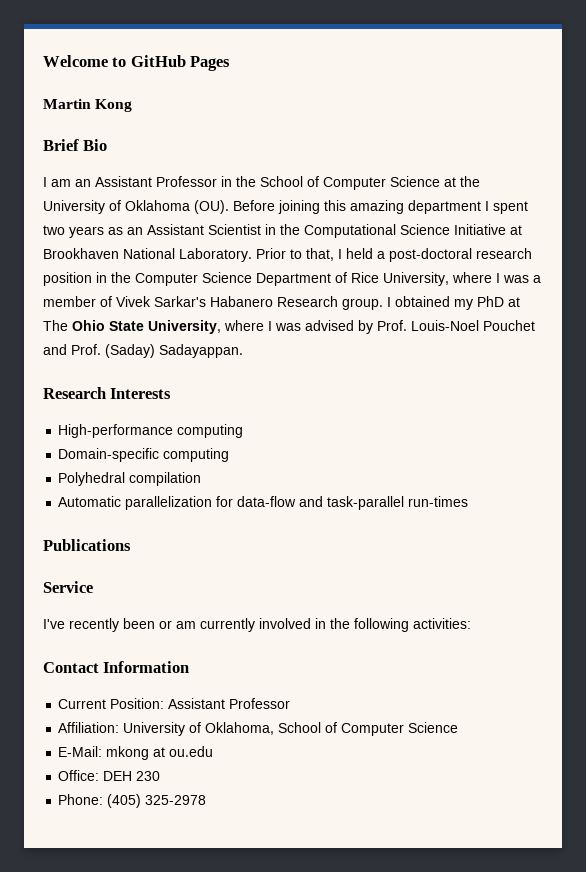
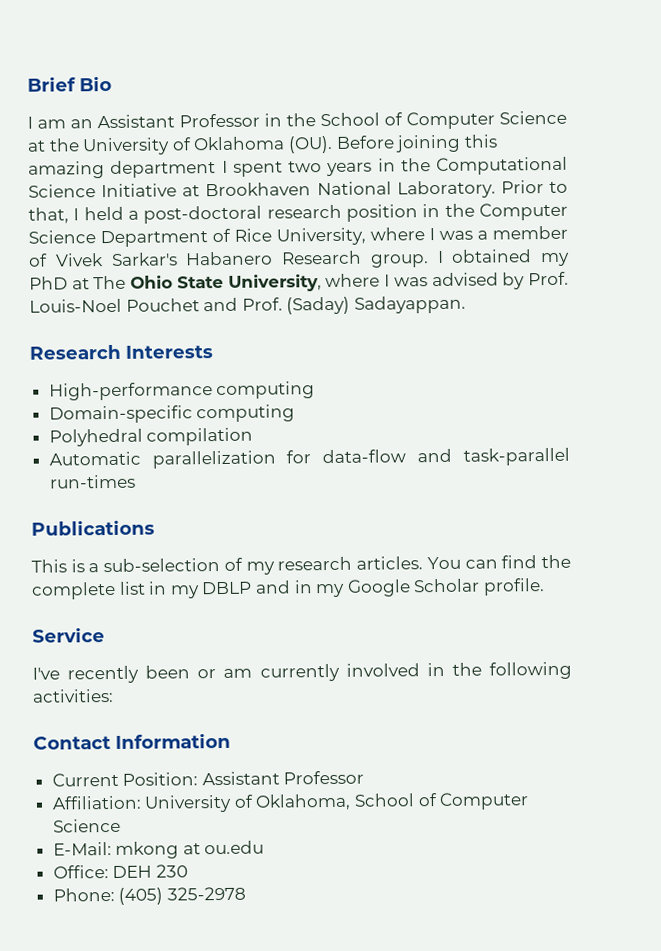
[43,55,231,71] [43,99,133,112] Welcome to GitHub Pages // Martin Kong // -> (27, 84) none
[108,224,261,235] as an Assistant Scientist -> (373, 169) none
(131, 545) none -> [31,554,572,575] [31,578,545,600] // This is a sub-selection of my research articles. You can find the complete list in my DBLP and in my Google Scholar profile.

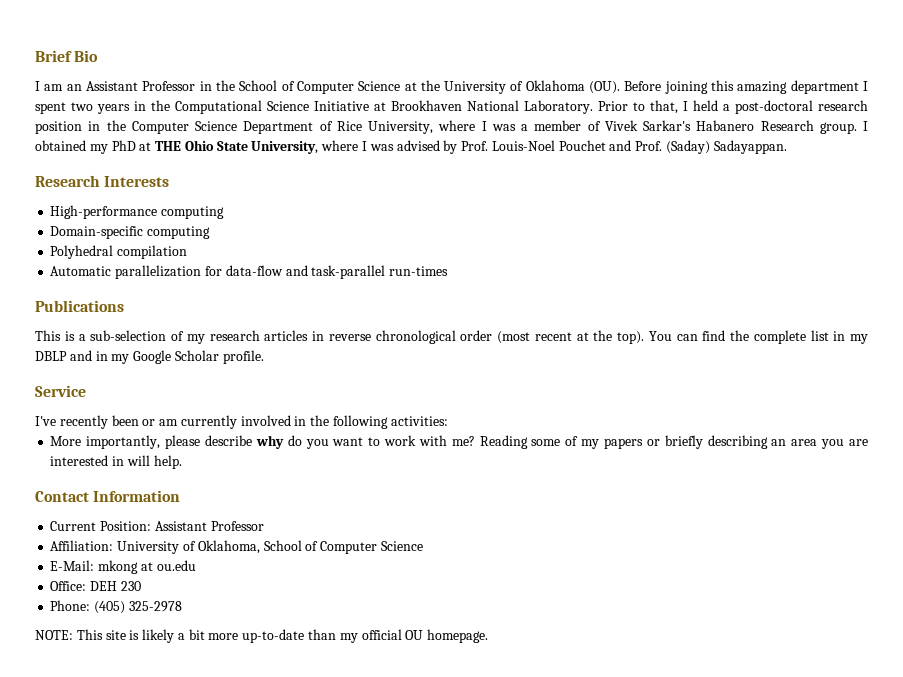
[93,275,127,290] The -> [155,141,182,151] THE
[356,556,424,570] articles. -> [264,330,644,344] articles in reverse chronological order (most recent at the top).
(114, 695) none -> [50,435,868,449] [50,455,182,469] // More importantly, please describe why do you want to work with me? Reading some of my papers or briefly describing an area you are interested in will help.
(246, 893) none -> [35,629,489,643] // NOTE: This site is likely a bit more up-to-date than my official OU homepage.

